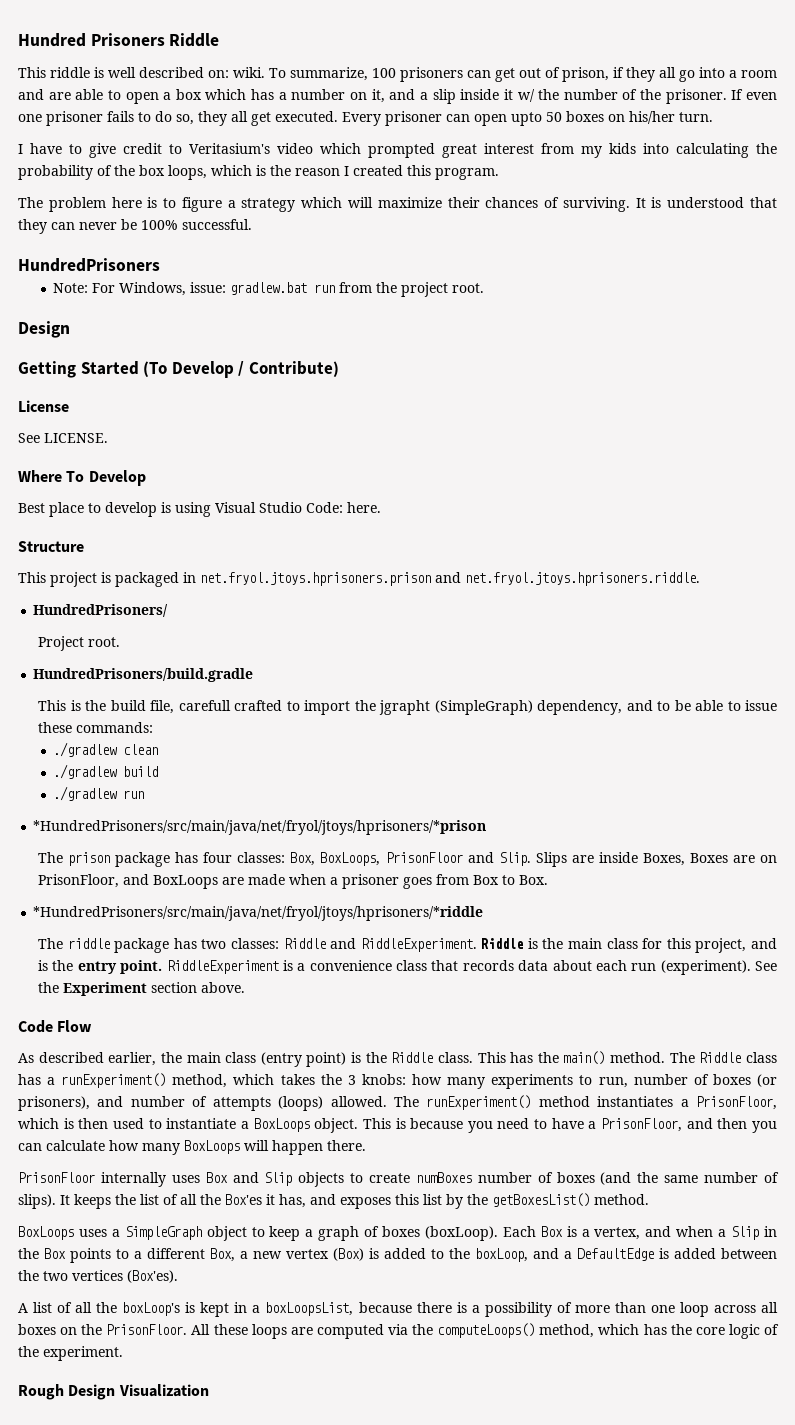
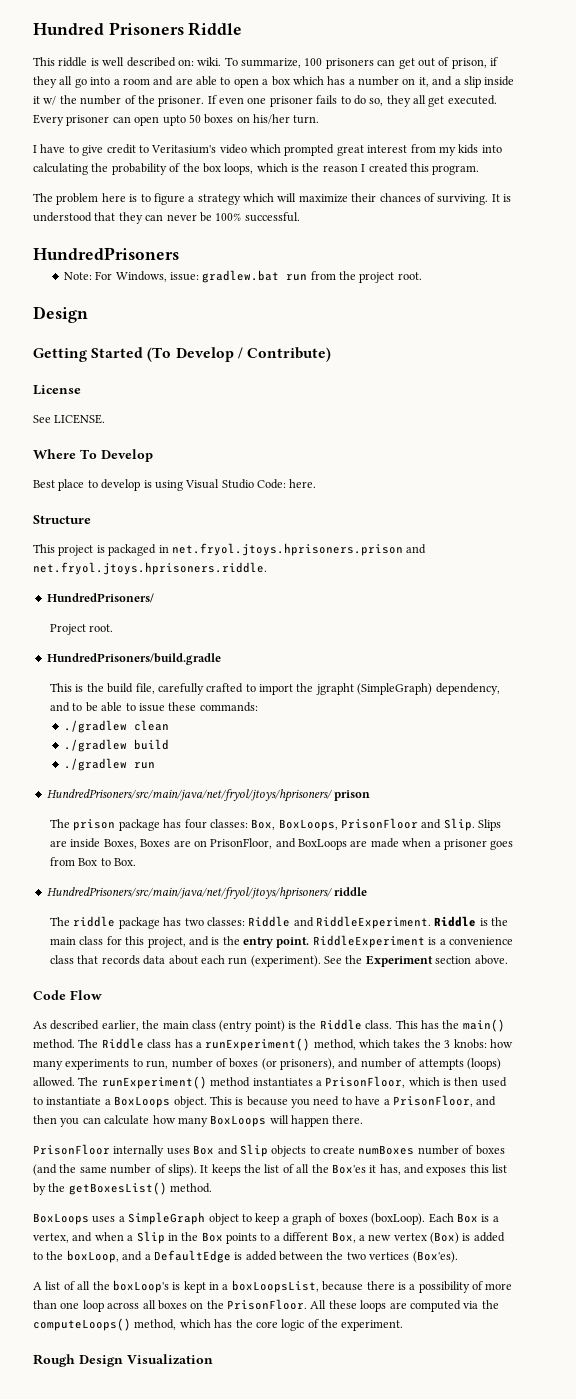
[178,700,231,711] carefull -> [157,683,204,695] carefully
[33,820,487,835] *HundredPrisoners/src/main/java/net/fryol/jtoys/hprisoners/*prison -> [46,789,371,802] HundredPrisoners/src/main/java/net/fryol/jtoys/hprisoners/ prison
[33,906,484,921] *HundredPrisoners/src/main/java/net/fryol/jtoys/hprisoners/*riddle -> [46,887,368,900] HundredPrisoners/src/main/java/net/fryol/jtoys/hprisoners/ riddle

